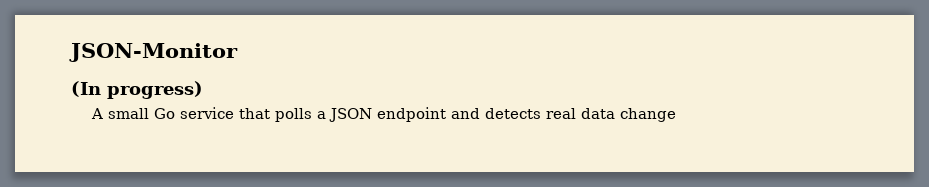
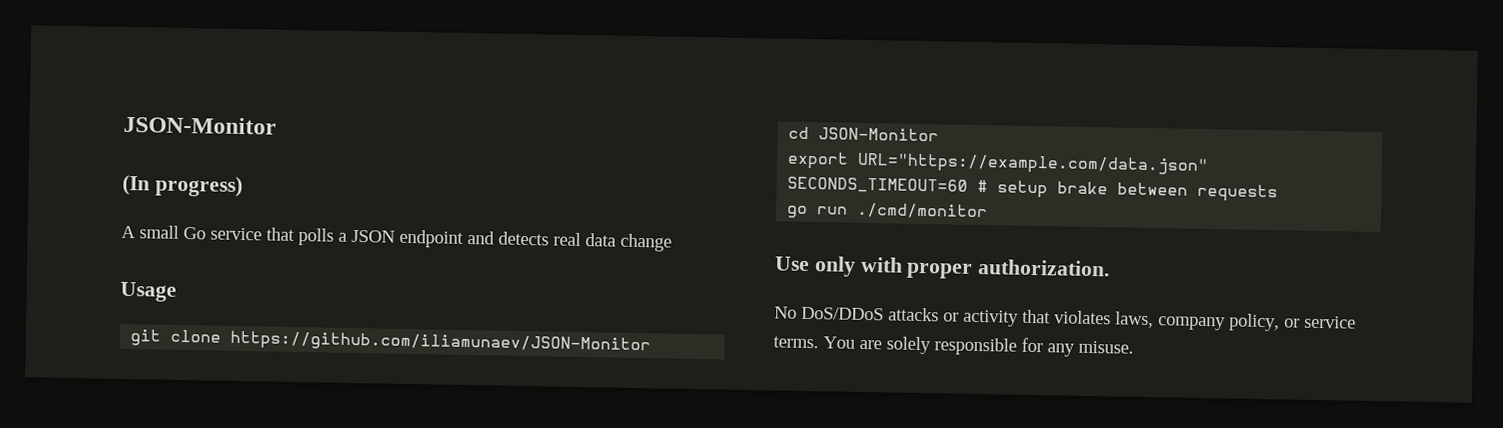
(677, 115) none -> [120,281,177,302] [130,329,652,356] [788,126,940,142] [787,151,1210,177] [787,176,1279,203] [786,202,989,220] [775,256,1111,279] [774,306,1356,332] [773,336,1134,357] // Usage // git clone https://github.com/iliamunaev/JSON-Monitor // cd JSON-Monitor // export URL="https://example.com/data.json" SECONDS_TIMEOUT=60 # setup brake between requests // go run ./cmd/monitor // Use only with proper authorization. // No DoS/DDoS attacks or activity that violates laws, company policy, or service terms. You are solely responsible for any misuse.

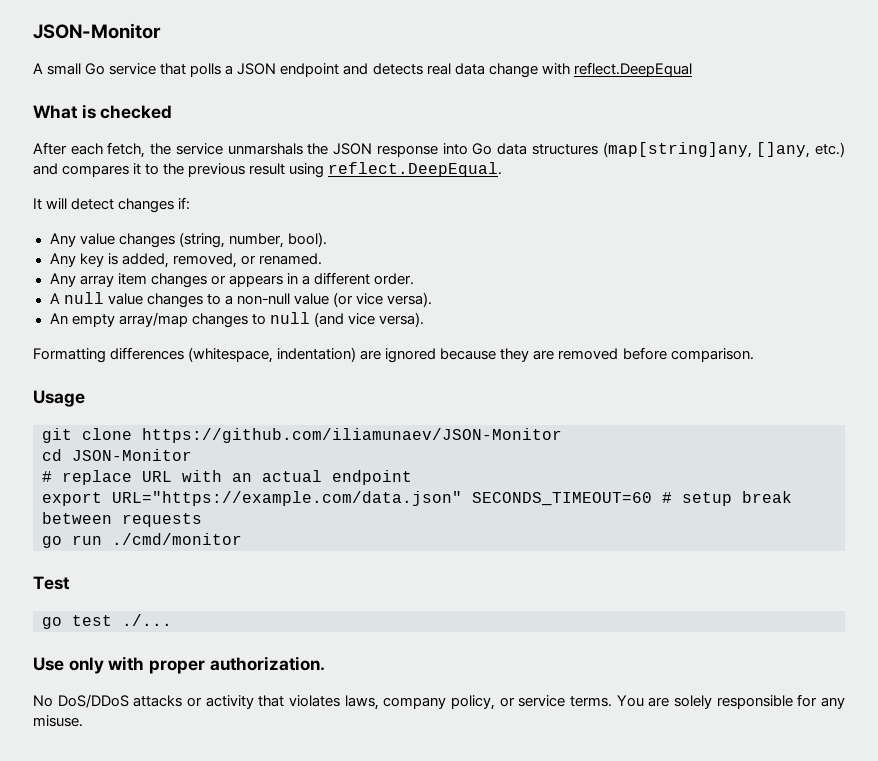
[123,115,276,135] [122,174,243,198] JSON-Monitor // (In progress) -> [33,23,161,39] JSON-Monitor
(672, 242) none -> [541,62,692,77] [33,104,173,119] [33,142,846,158] [33,162,503,178] [33,197,191,213] [49,232,327,248] [49,253,322,268] [49,272,414,288] [49,292,433,308] [49,312,424,328] [33,347,754,363] with reflect.DeepEqual // What is checked // After each fetch, the service unmarshals the JSON response into Go data structures (map[string]any, []any, etc.) and compares it to the previous result using reflect.DeepEqual. // It will detect changes if: // Any value changes (string, number, bool). // Any key is added, removed, or renamed. // Any array item changes or appears in a different order. // A null value changes to a non-null value (or vice versa). // An empty array/map changes to null (and vice versa). // Formatting differences (whitespace, indentation) are ignored because they are removed before comparison.
(940, 134) none -> [42,470,412,485] // # replace URL with an actual endpoint
[1057,181,1109,195] brake -> [742,491,792,503] break
(989, 211) none -> [33,576,70,590] [42,614,172,629] // Test // go test ./...

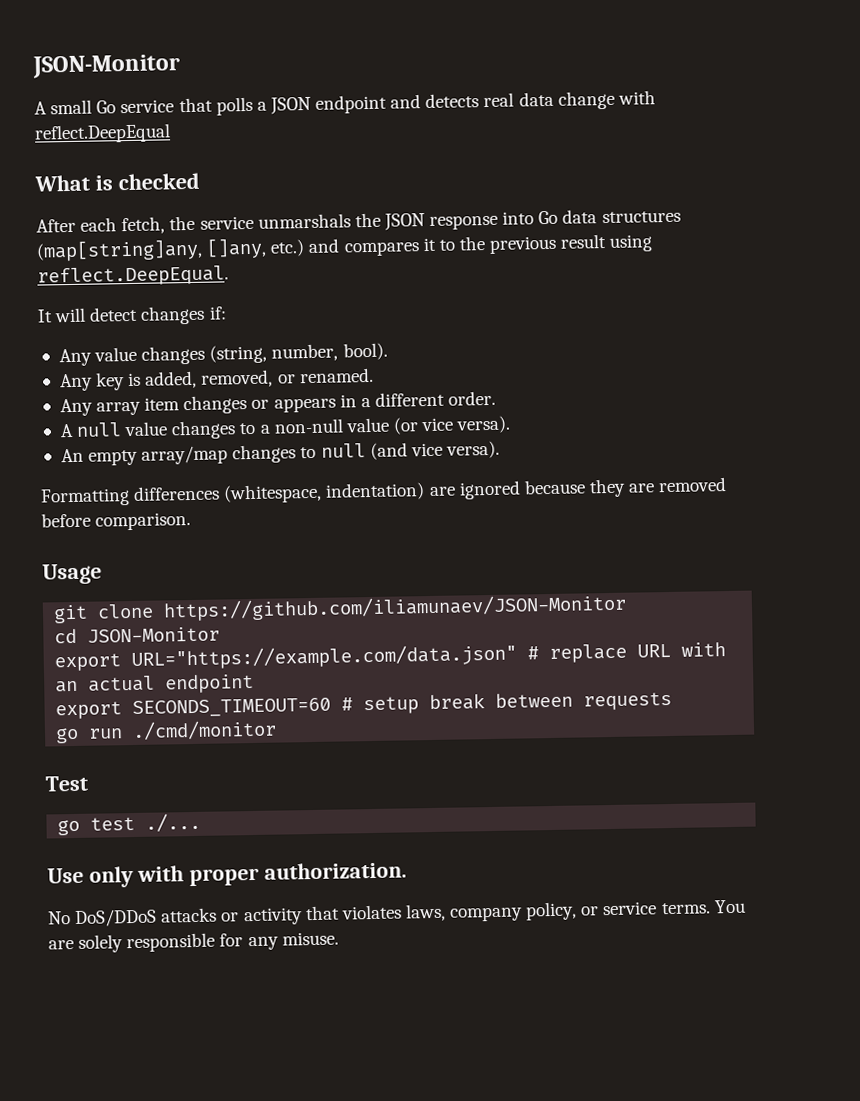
(192, 455) none -> [54,643,518,672] export URL="https://example.com/data.json"
[112,491,462,506] URL="https://example.com/data.json" -> (123, 710) none

